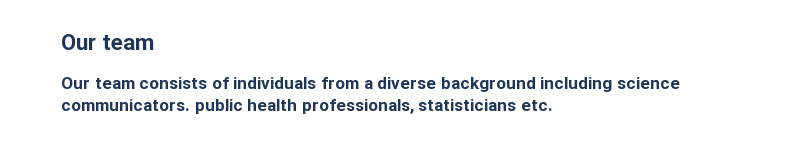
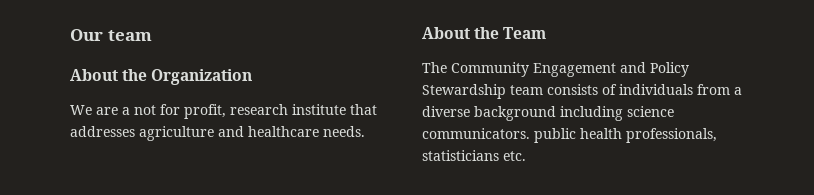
[61,77,90,89] Our -> [70,69,253,85] [70,104,377,119] [70,126,365,141] [422,27,547,39] [422,62,689,77] [422,84,506,99] About the Organization // We are a not for profit, research institute that addresses agriculture and healthcare needs. // About the Team // The Community Engagement and Policy Stewardship

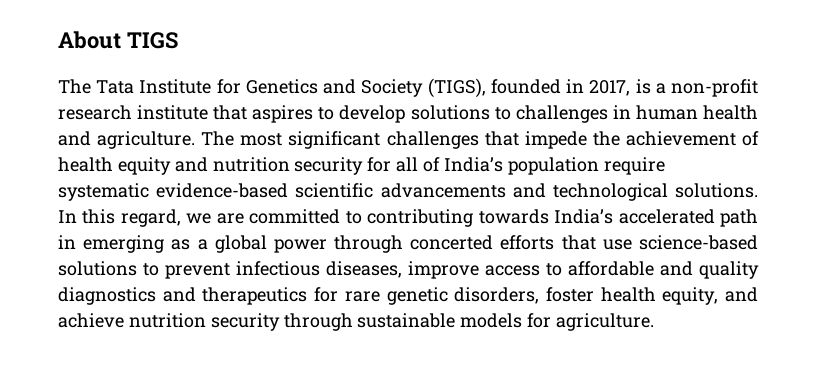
[70,29,152,41] [70,69,253,85] [70,104,377,119] [70,126,365,141] [422,27,547,39] [422,62,689,77] [422,84,742,99] [422,106,674,121] [422,128,717,143] [422,150,526,161] Our team // About the Organization // We are a not for profit, research institute that addresses agriculture and healthcare needs. // About the Team // The Community Engagement and Policy Stewardship team consists of individuals from a diverse background including science communicators. public health professionals, statisticians etc. -> [58,31,178,49] [58,78,759,98] [58,105,758,123] [58,131,760,149] [58,157,665,175] [58,183,758,201] [58,209,758,227] [58,235,758,253] [58,261,759,279] [58,287,758,305] [58,313,655,331] About TIGS // The Tata Institute for Genetics and Society (TIGS), founded in 2017, is a non-profit research institute that aspires to develop solutions to challenges in human health and agriculture. The most significant challenges that impede the achievement of health equity and nutrition security for all of India’s population require systematic evidence-based scientific advancements and technological solutions. In this regard, we are committed to contributing towards India’s accelerated path in emerging as a global power through concerted efforts that use science-based solutions to prevent infectious diseases, improve access to affordable and quality diagnostics and therapeutics for rare genetic disorders, foster health equity, and achieve nutrition security through sustainable models for agriculture.

